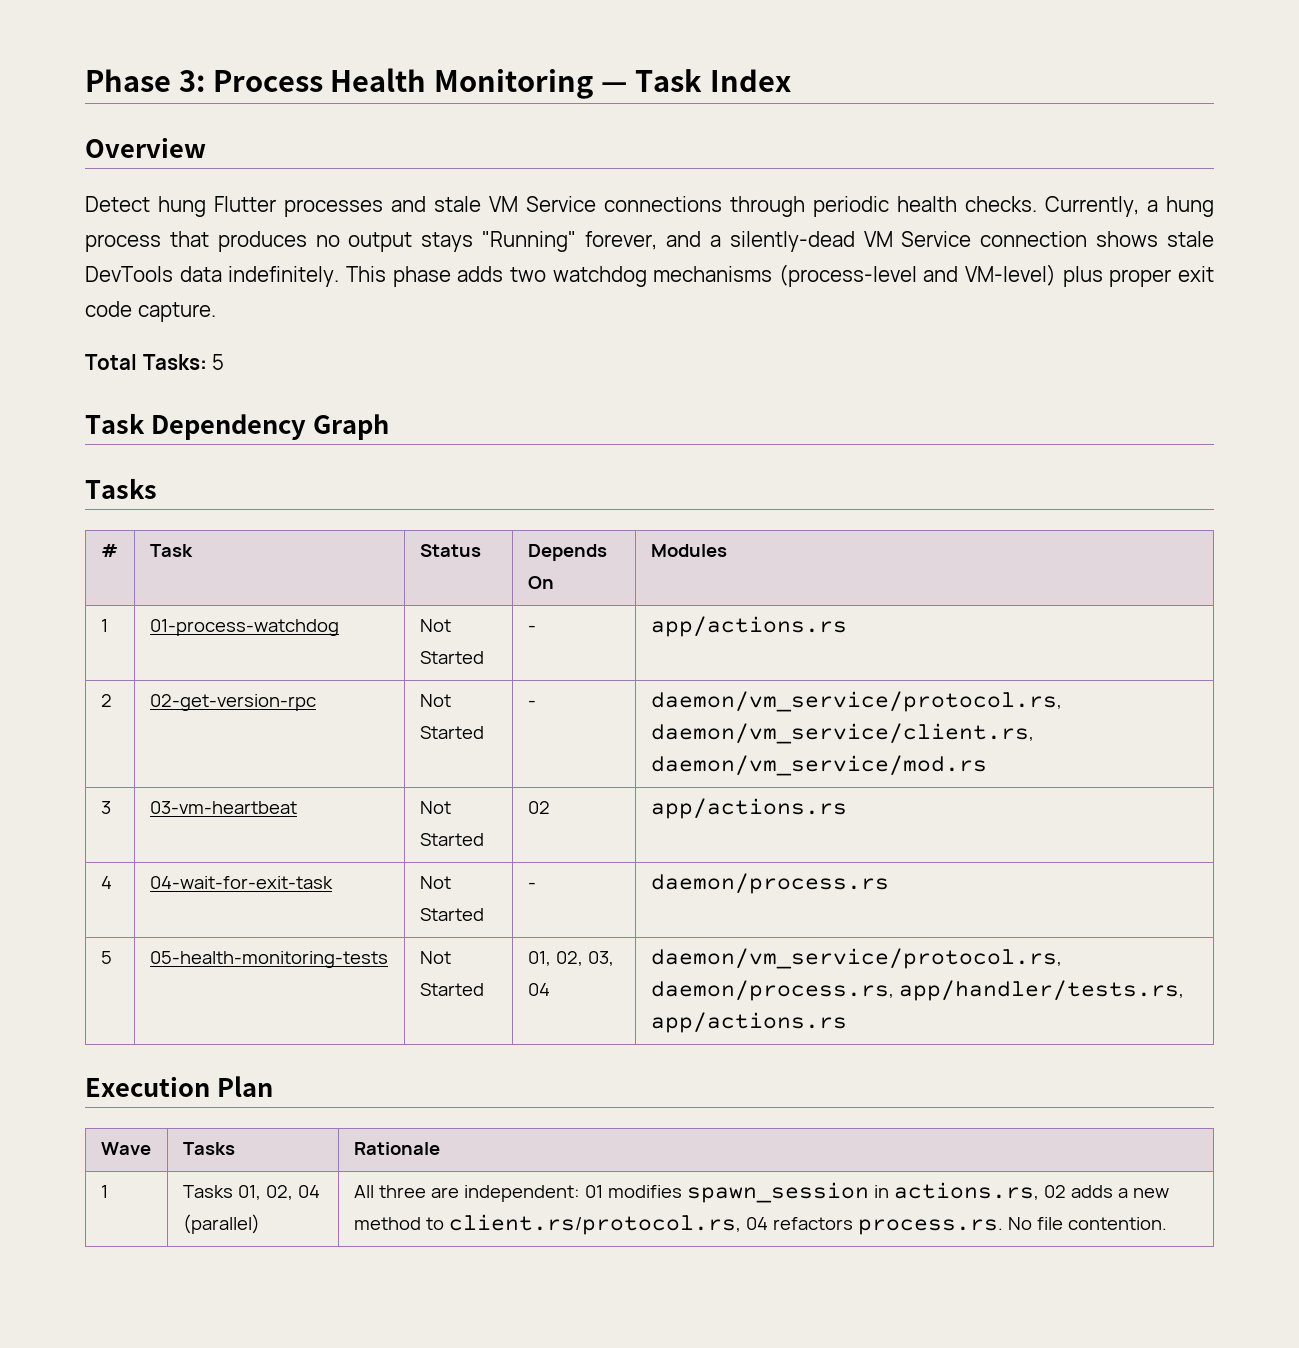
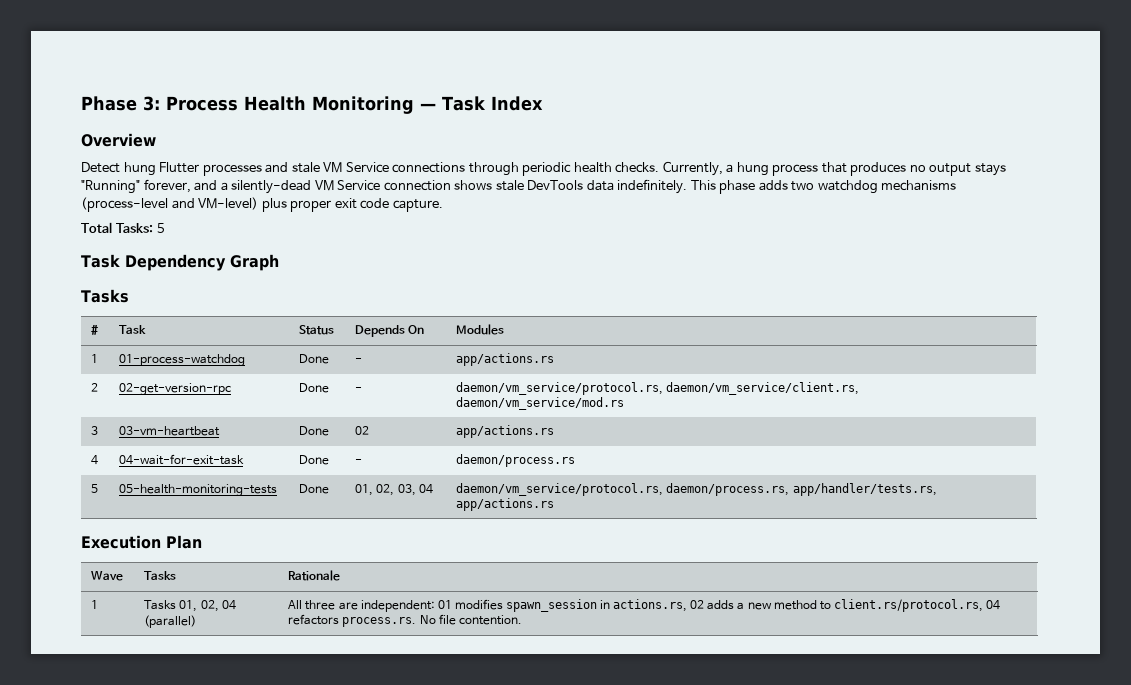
[419,619,451,632] [419,651,484,664] Not Started -> [299,354,330,364] Done
[419,694,451,707] [419,726,484,739] Not Started -> [299,383,330,393] Done
[419,801,451,814] [419,833,484,846] Not Started -> [299,426,330,436] Done
[419,876,451,889] [419,908,484,921] Not Started -> [299,455,330,465] Done
[419,951,451,964] [419,983,484,996] Not Started -> [299,484,330,494] Done

